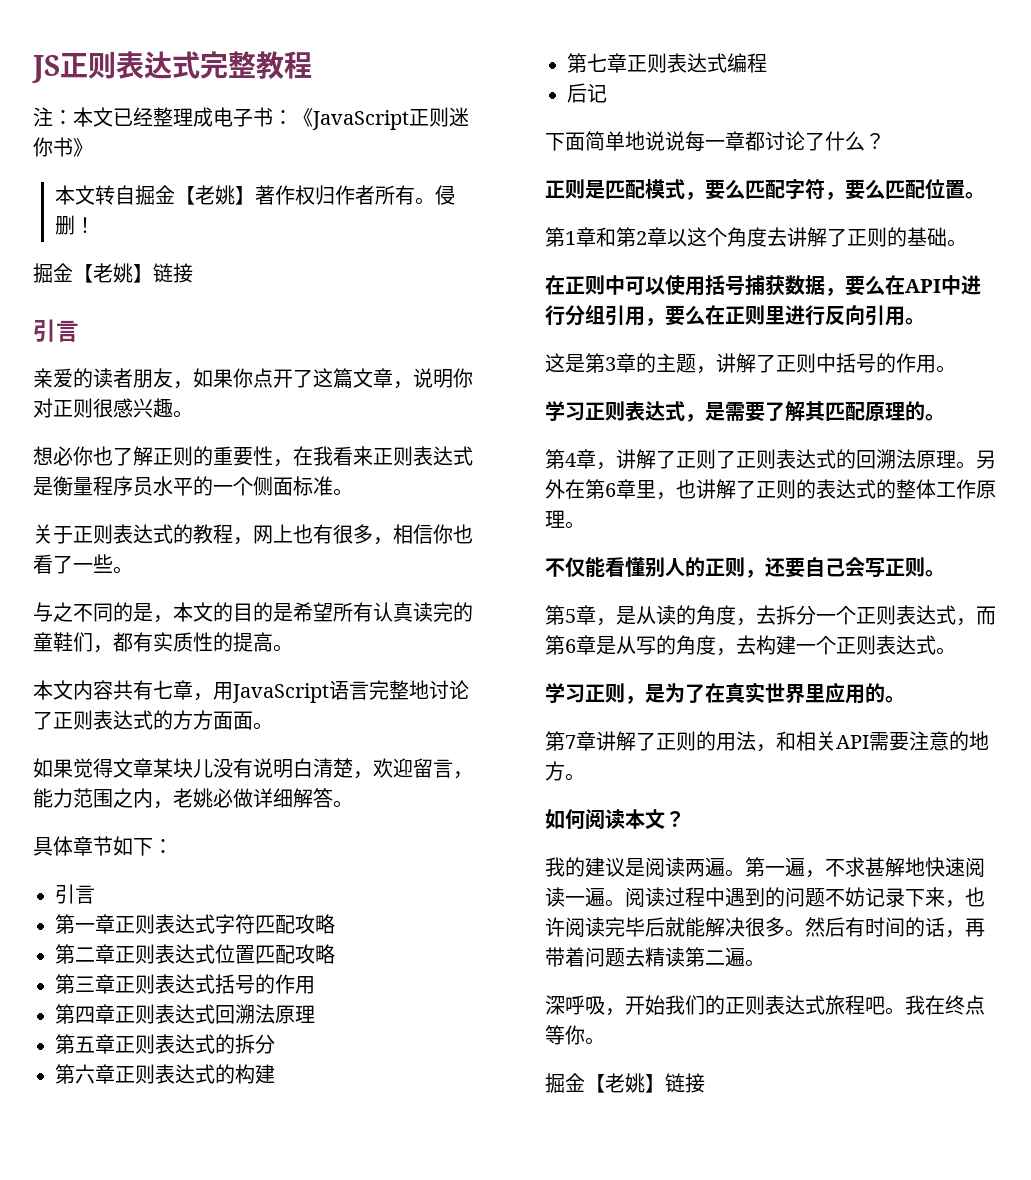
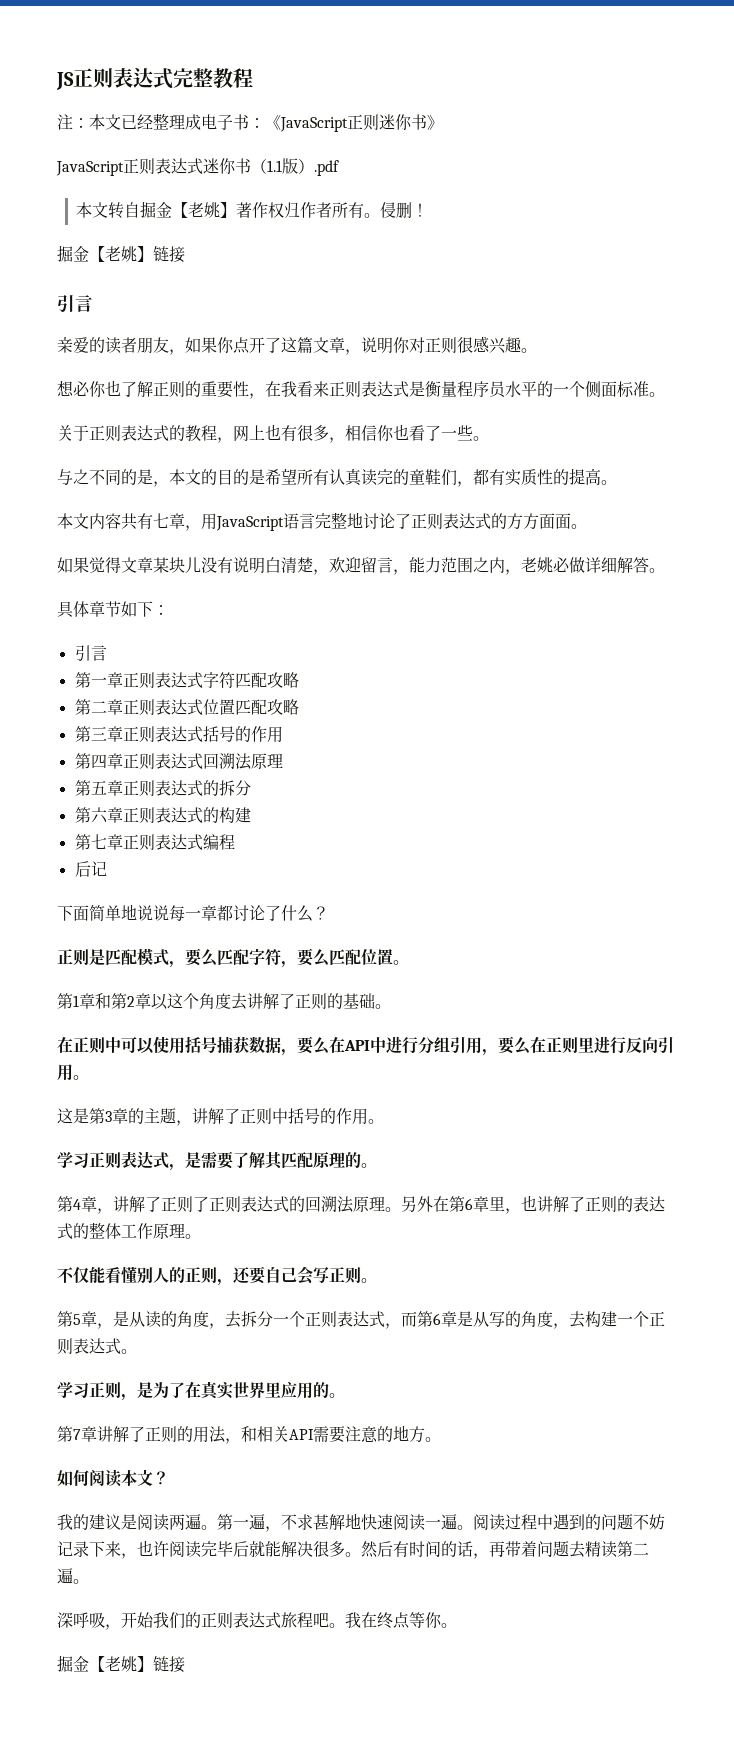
(93, 147) none -> [56,158,339,176] // JavaScript正则表达式迷你书（1.1版）.pdf

